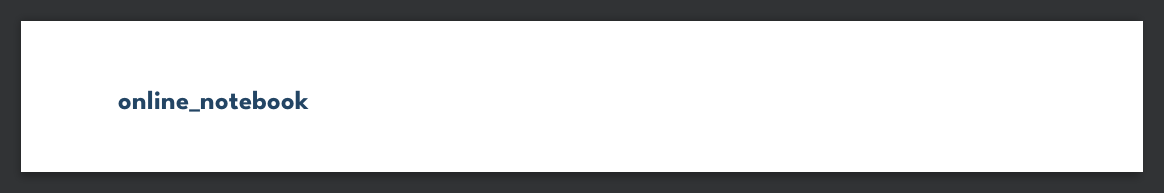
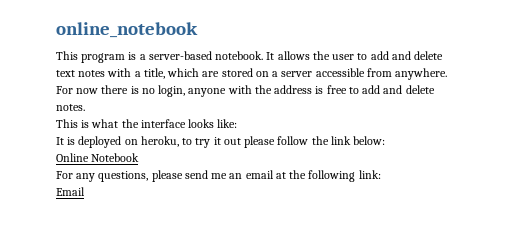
(309, 101) none -> [56,51,444,63] [56,68,448,80] [56,85,435,97] [56,104,85,111] [56,119,238,128] [56,136,386,148] [56,153,140,162] [56,170,381,182] [56,187,85,196] // This program is a server-based notebook. It allows the user to add and delete text notes with a title, which are stored on a server accessible from anywhere. For now there is no login, anyone with the address is free to add and delete notes. // This is what the interface looks like: // It is deployed on heroku, to try it out please follow the link below: // Online Notebook // For any questions, please send me an email at the following link: // Email

